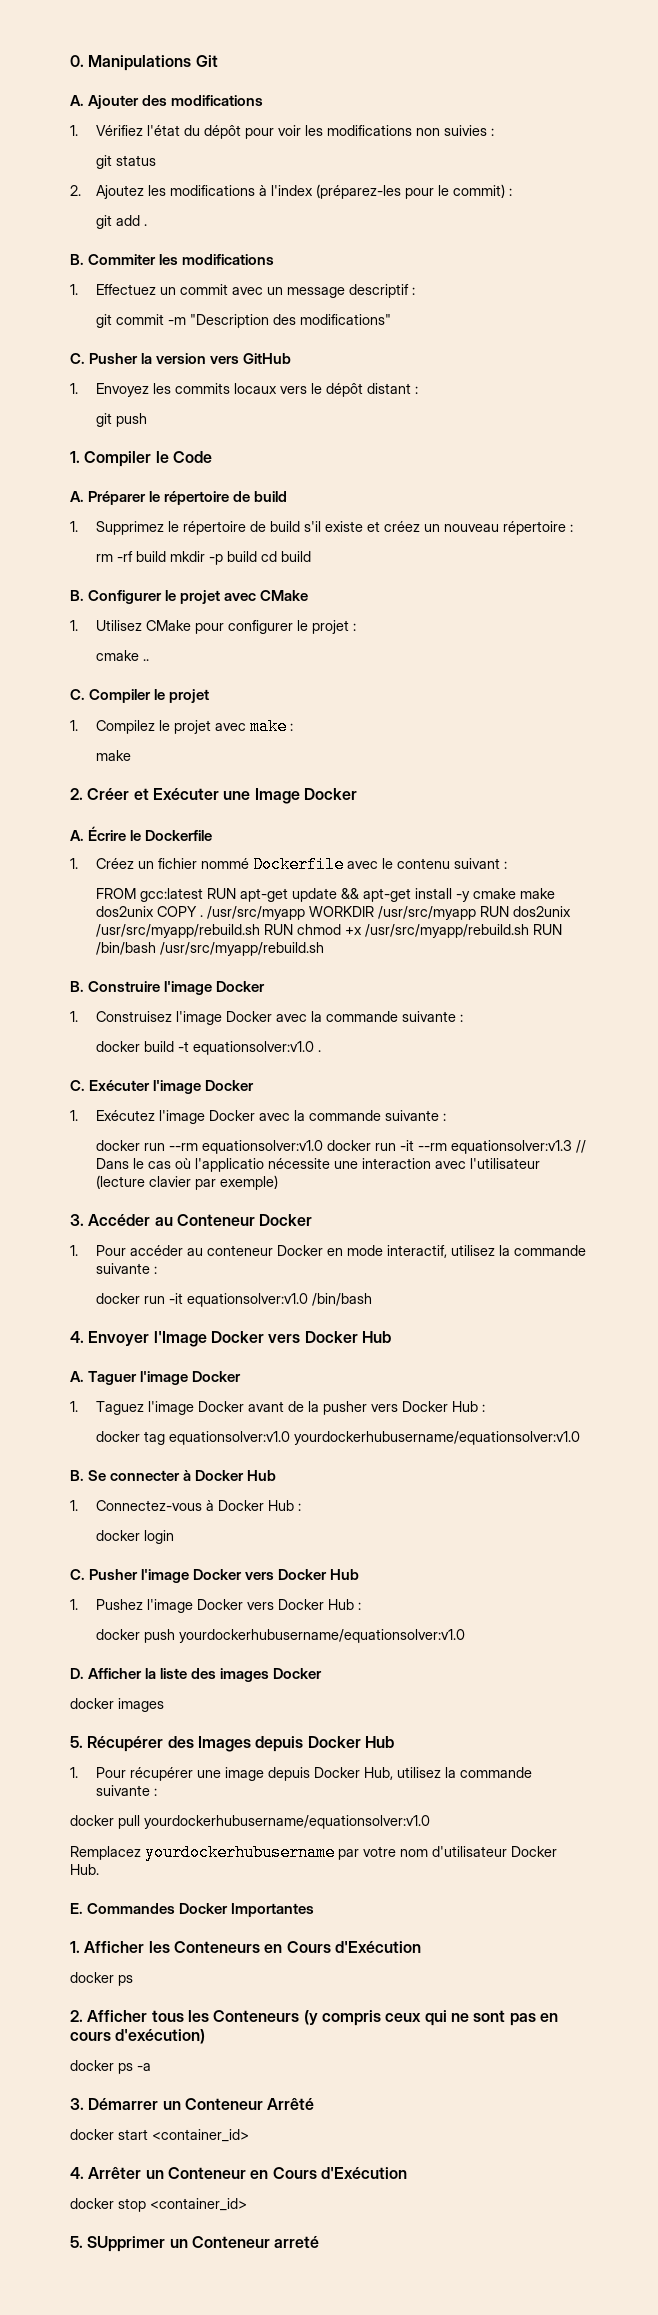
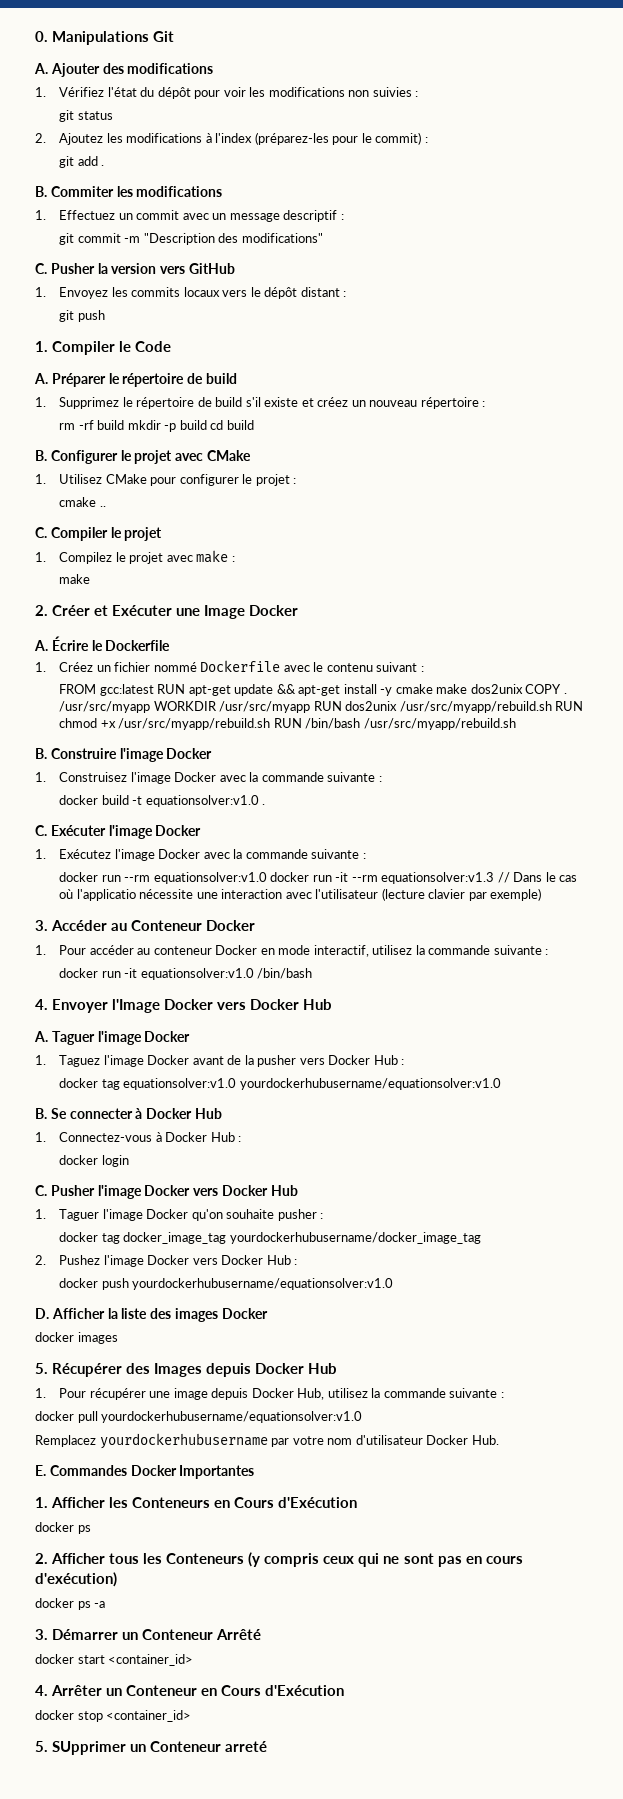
(78, 1604) none -> [59,1209,324,1221] [59,1232,481,1244] [35,1255,46,1265] Taguer l'image Docker qu'on souhaite pusher : // docker tag docker_image_tag yourdockerhubusername/docker_image_tag // 2.

